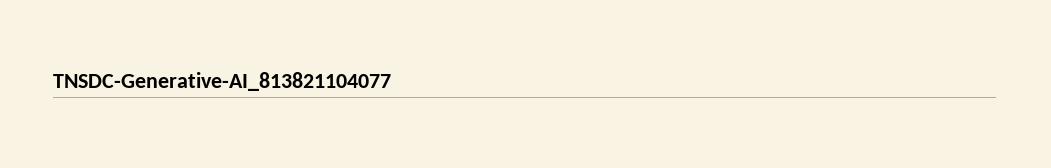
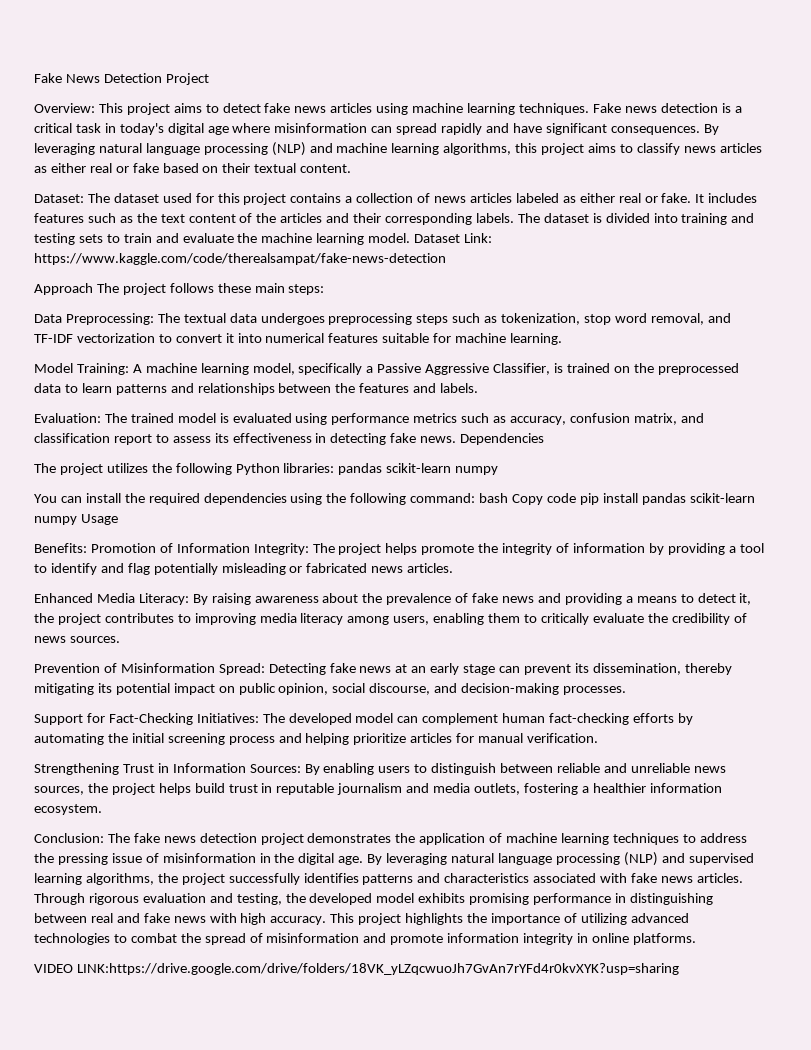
[53,72,391,91] TNSDC-Generative-AI_813821104077 -> [34,73,209,85] [34,103,742,115] [34,123,719,135] [34,142,762,156] [34,163,352,173] [34,193,758,205] [34,213,755,225] [34,233,493,245] [34,253,446,265] [34,283,325,295] [34,313,731,325] [34,333,563,345] [34,363,739,375] [34,383,479,395] [34,413,704,425] [34,433,545,445] [34,463,499,475] [34,493,755,505] [34,514,118,525] [34,543,764,555] [34,563,454,575] [34,593,752,605] [34,613,747,625] [34,636,120,643] [34,663,732,675] [34,683,627,695] [34,713,693,725] [34,733,599,745] [34,763,726,775] [34,783,722,795] [34,804,102,815] [34,833,747,845] [34,852,754,866] [34,873,743,885] [34,893,713,905] [34,913,689,925] [34,933,696,945] [34,963,679,975] Fake News Detection Project // Overview: This project aims to detect fake news articles using machine learning techniques. Fake news detection is a critical task in today's digital age where misinformation can spread rapidly and have significant consequences. By leveraging natural language processing (NLP) and machine learning algorithms, this project aims to classify news articles as either real or fake based on their textual content. // Dataset: The dataset used for this project contains a collection of news articles labeled as either real or fake. It includes features such as the text content of the articles and their corresponding labels. The dataset is divided into training and testing sets to train and evaluate the machine learning model. Dataset Link: https://www.kaggle.com/code/therealsampat/fake-news-detection // Approach The project follows these main steps: // Data Preprocessing: The textual data undergoes preprocessing steps such as tokenization, stop word removal, and TF-IDF vectorization to convert it into numerical features suitable for machine learning. // Model Training: A machine learning model, specifically a Passive Aggressive Classifier, is trained on the preprocessed data to learn patterns and relationships between the features and labels. // Evaluation: The trained model is evaluated using performance metrics such as accuracy, confusion matrix, and classification report to assess its effectiveness in detecting fake news. Dependencies // The project utilizes the following Python libraries: pandas scikit-learn numpy // You can install the required dependencies using the following command: bash Copy code pip install pandas scikit-learn numpy Usage // Benefits: Promotion of Information Integrity: The project helps promote the integrity of information by providing a tool to identify and flag potentially misleading or fabricated news articles. // Enhanced Media Literacy: By raising awareness about the prevalence of fake news and providing a means to detect it, the project contributes to improving media literacy among users, enabling them to critically evaluate the credibility of news sources. // Prevention of Misinformation Spread: Detecting fake news at an early stage can prevent its dissemination, thereby mitigating its potential impact on public opinion, social discourse, and decision-making processes. // Support for Fact-Checking Initiatives: The developed model can complement human fact-checking efforts by automating the initial screening process and helping prioritize articles for manual verification. // Strengthening Trust in Information Sources: By enabling users to distinguish between reliable and unreliable news sources, the project helps build trust in reputable journalism and media outlets, fostering a healthier information ecosystem. // Conclusion: The fake news detection project demonstrates the application of machine learning techniques to address the pressing issue of misinformation in the digital age. By leveraging natural language processing (NLP) and supervised learning algorithms, the project successfully identifies patterns and characteristics associated with fake news articles. Through rigorous evaluation and testing, the developed model exhibits promising performance in distinguishing between real and fake news with high accuracy. This project highlights the importance of utilizing advanced technologies to combat the spread of misinformation and promote information integrity in online platforms. // VIDEO LINK:https://drive.google.com/drive/folders/18VK_yLZqcwuoJh7GvAn7rYFd4r0kvXYK?usp=sharing

